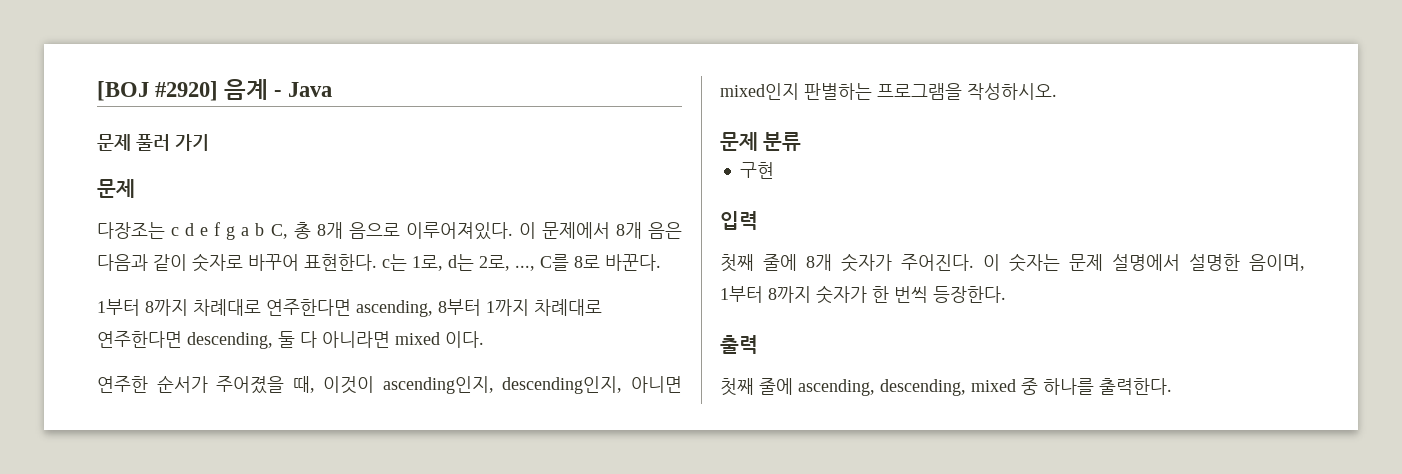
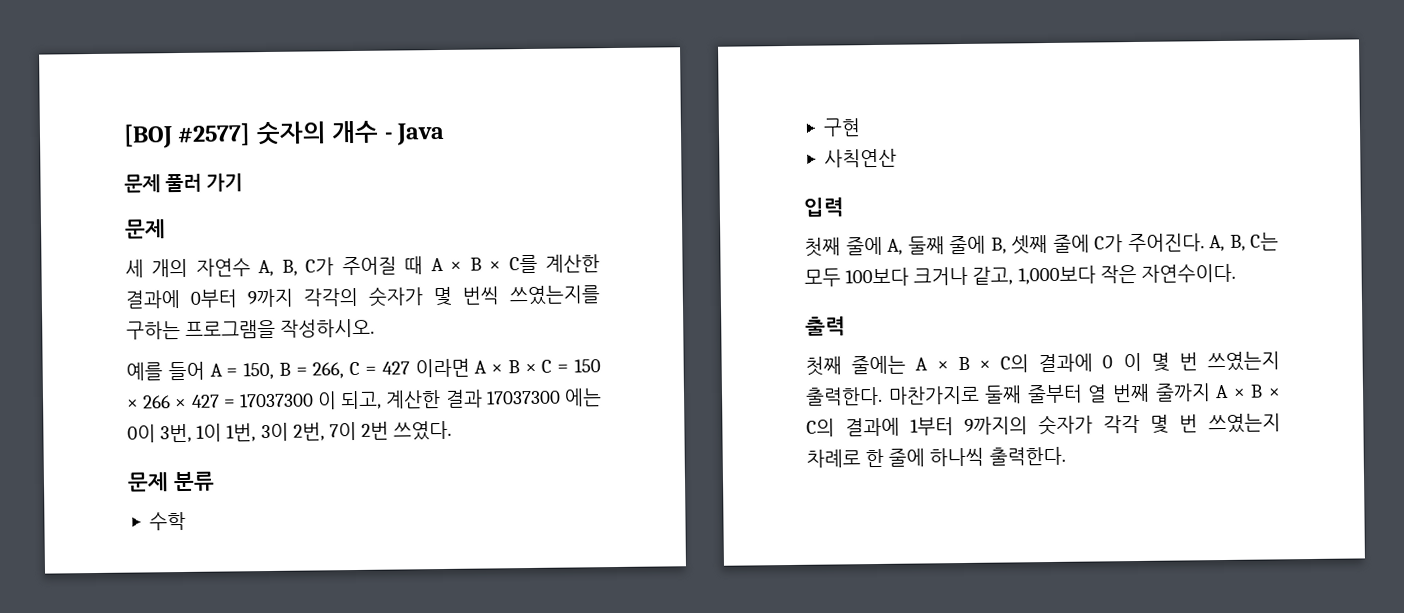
[155,79,269,101] #2920] 음계 -> [177,120,380,147] #2577] 숫자의 개수
[97,222,682,240] [97,253,661,272] [97,299,602,317] [97,331,484,349] [97,375,682,394] [720,83,1057,100] 다장조는 c d e f g a b C, 총 8개 음으로 이루어져있다. 이 문제에서 8개 음은 다음과 같이 숫자로 바꾸어 표현한다. c는 1로, d는 2로, ..., C를 8로 바꾼다. // 1부터 8까지 차례대로 연주한다면 ascending, 8부터 1까지 차례대로 연주한다면 descending, 둘 다 아니라면 mixed 이다. // 연주한 순서가 주어졌을 때, 이것이 ascending인지, descending인지, 아니면 mixed인지 판별하는 프로그램을 작성하시오. -> [125,254,600,278] [125,285,600,309] [126,318,376,340] [126,358,601,381] [127,388,602,410] [127,420,453,443] 세 개의 자연수 A, B, C가 주어질 때 A × B × C를 계산한 결과에 0부터 9까지 각각의 숫자가 몇 번씩 쓰였는지를 구하는 프로그램을 작성하시오. // 예를 들어 A = 150, B = 266, C = 427 이라면 A × B × C = 150 × 266 × 427 = 17037300 이 되고, 계산한 결과 17037300 에는 0이 3번, 1이 1번, 3이 2번, 7이 2번 쓰였다.
(802, 141) none -> [148,511,186,531] // 수학
(774, 170) none -> [823,148,897,168] // 사칙연산
[806,253,1305,272] [720,285,1006,304] [720,335,758,354] [720,378,1094,396] 8개 숫자가 주어진다. 이 숫자는 문제 설명에서 설명한 음이며, 1부터 8까지 숫자가 한 번씩 등장한다. // 출력 // 첫째 줄에 ascending, descending, mixed 중 하나를 -> [887,232,1279,255] [804,263,1236,287] [805,316,846,336] [805,351,1280,376] [805,383,1281,406] [806,413,1281,437] [806,447,985,468] A, 둘째 줄에 B, 셋째 줄에 C가 주어진다. A, B, C는 모두 100보다 크거나 같고, 1,000보다 작은 자연수이다. // 출력 // 첫째 줄에는 A × B × C의 결과에 0 이 몇 번 쓰였는지 출력한다. 마찬가지로 둘째 줄부터 열 번째 줄까지 A × B × C의 결과에 1부터 9까지의 숫자가 각각 몇 번 쓰였는지 차례로 한 줄에 하나씩

